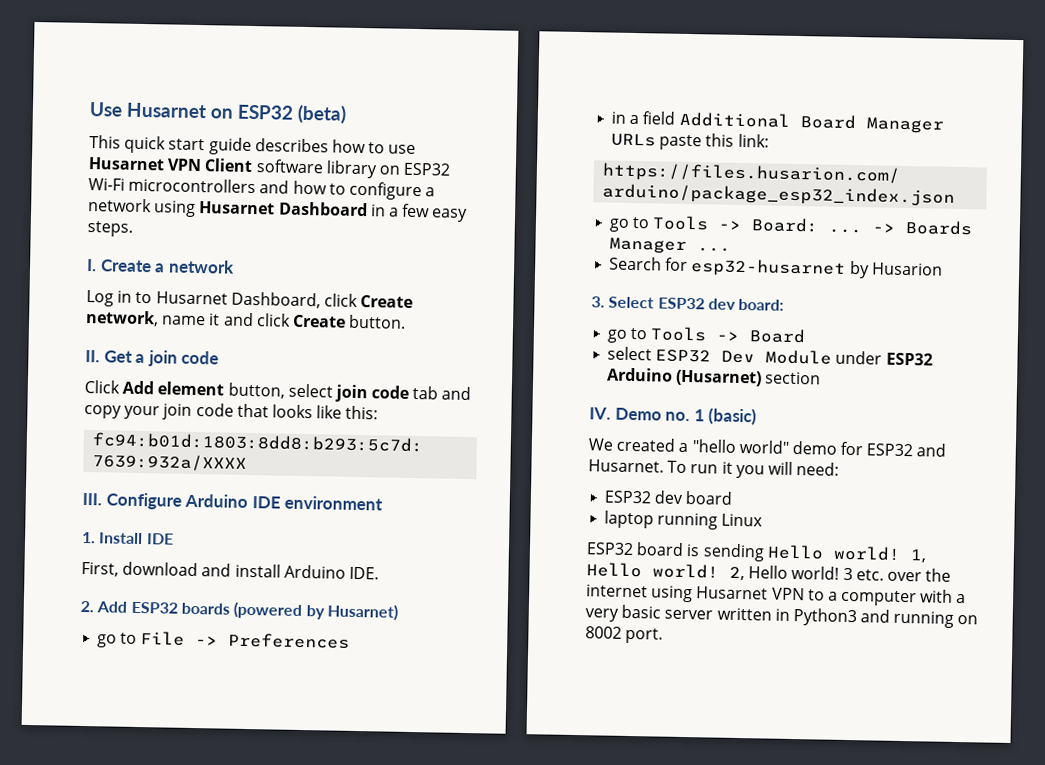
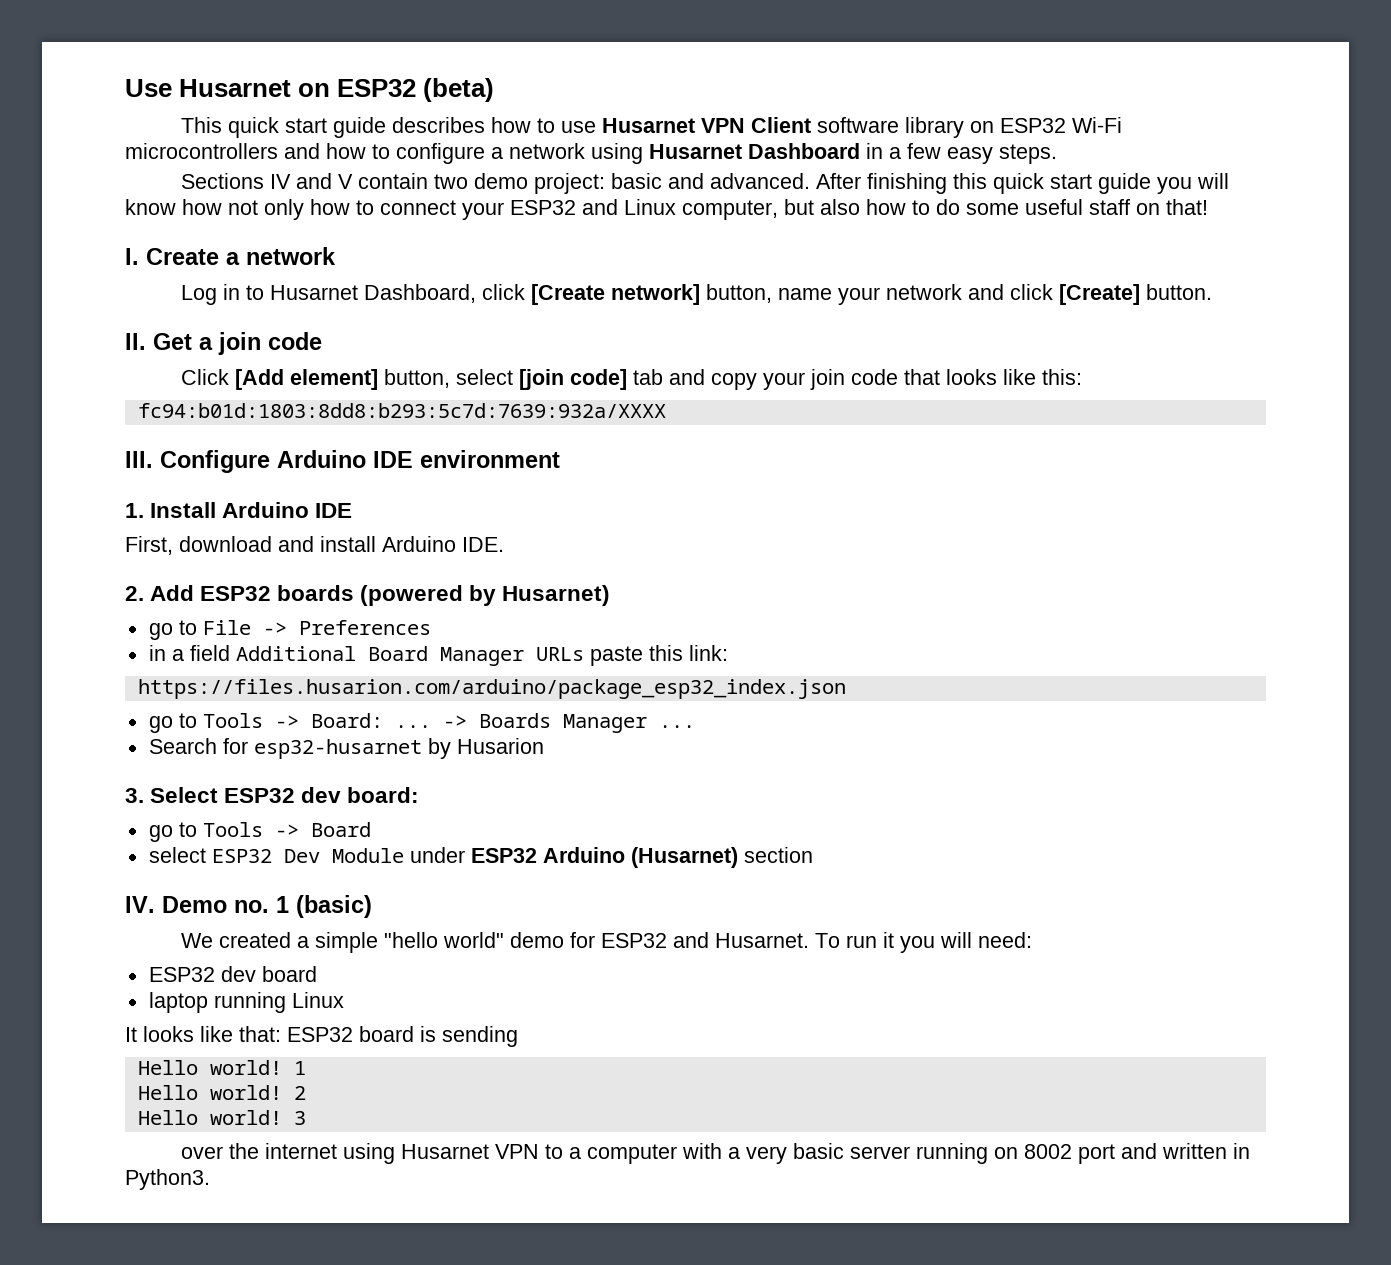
(133, 229) none -> [180,173,1229,194] [125,199,1208,220] // Sections IV and V contain two demo project: basic and advanced. After finishing this quick start guide you will know how not only how to connect your ESP32 and Linux computer, but also how to do some useful staff on that!
[360,295,414,308] [85,309,221,327] Create network, name it -> [530,284,962,305] [Create network] button, name your network
[291,314,346,328] Create -> [1058,284,1140,305] [Create]
[122,380,410,403] Add element button, select join code -> [234,369,627,390] [Add element] button, select [join code]
(144, 538) none -> [222,502,310,518] Arduino
(689, 447) none -> [314,932,378,953] simple
(764, 520) none -> [125,1026,281,1042] It looks like that:
[766,544,927,563] [586,562,745,581] Hello world! 1, Hello world! 2, -> [137,1060,306,1075] [137,1085,306,1100] // Hello world! 1 // Hello world! 2 //
[855,569,884,581] etc. -> (306, 1118) //
[716,607,979,628] [585,626,664,644] written in Python3 and running on 8002 port. -> [915,1143,1250,1164] [125,1169,210,1190] running on 8002 port and written in Python3.

